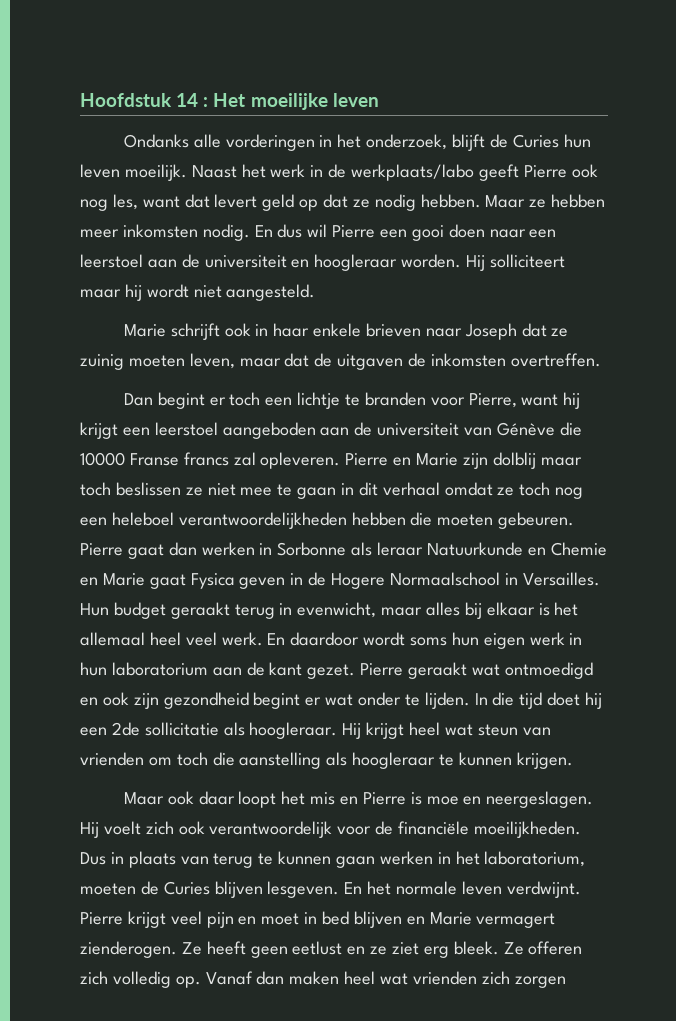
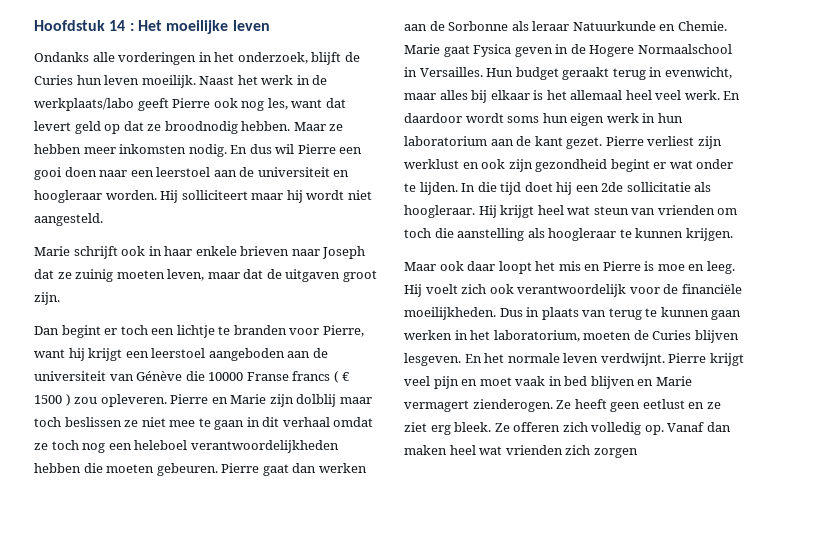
[374,194,416,211] nodig -> [164,121,238,134] broodnodig
[408,353,601,367] de inkomsten overtreffen. -> [342,270,377,282] [34,292,60,305] groot zijn.
[233,452,256,466] zal -> [333,371,350,383] [34,394,98,406] ( € 1500 ) zou
[259,543,273,555] in -> [404,21,445,31] aan de
[550,542,607,556] [80,577,98,586] Chemie en -> [677,21,727,31] Chemie.
[408,662,593,679] geraakt wat ontmoedigd -> [647,136,722,149] [404,159,459,169] verliest zijn werklust
[486,791,594,808] neergeslagen. -> [706,261,735,274] leeg.
(300, 919) none -> [515,376,546,386] vaak

